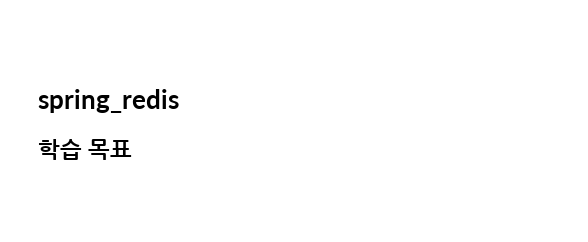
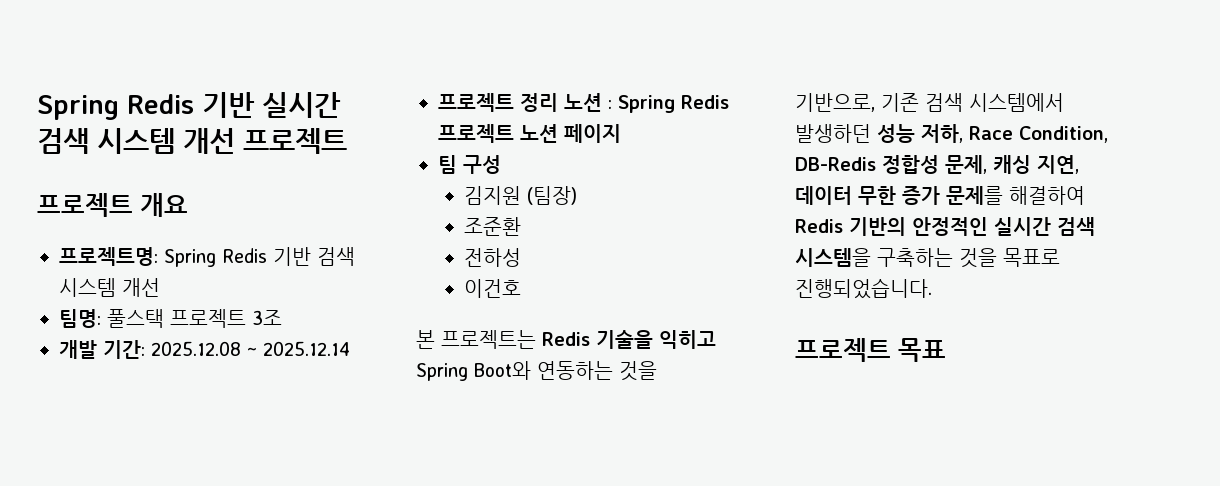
[38,89,179,113] [38,139,82,160] spring_redis // 학습 -> [37,92,341,120] [37,128,347,154] [37,193,188,217] [59,247,355,267] [59,278,160,297] [59,309,282,328] [59,340,350,359] [438,93,729,113] [438,124,621,143] [438,155,501,174] [463,186,577,205] [463,217,521,236] [463,248,521,267] [463,279,521,298] [416,330,716,349] [416,361,657,381] [795,93,1064,112] [795,124,1108,143] [795,155,1079,174] [795,186,1085,205] [795,217,1095,236] [795,248,1060,268] [795,278,932,299] [795,338,891,362] Spring Redis 기반 실시간 검색 시스템 개선 프로젝트 // 프로젝트 개요 // 프로젝트명: Spring Redis 기반 검색 시스템 개선 // 팀명: 풀스택 프로젝트 3조 // 개발 기간: 2025.12.08 ~ 2025.12.14 // 프로젝트 정리 노션 : Spring Redis 프로젝트 노션 페이지 // 팀 구성 // 김지원 (팀장) // 조준환 // 전하성 // 이건호 // 본 프로젝트는 Redis 기술을 익히고 Spring Boot와 연동하는 것을 기반으로, 기존 검색 시스템에서 발생하던 성능 저하, Race Condition, DB-Redis 정합성 문제, 캐싱 지연, 데이터 무한 증가 문제를 해결하여 Redis 기반의 안정적인 실시간 검색 시스템을 구축하는 것을 목표로 진행되었습니다. // 프로젝트

